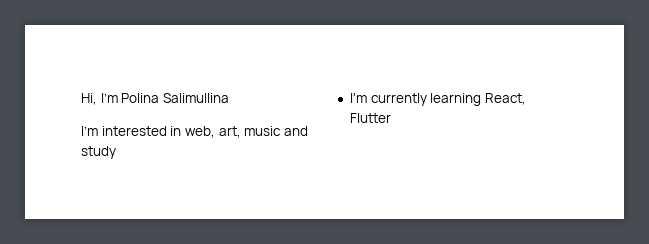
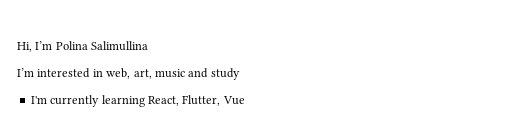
[349,113,391,123] Flutter -> [182,95,245,106] Flutter, Vue

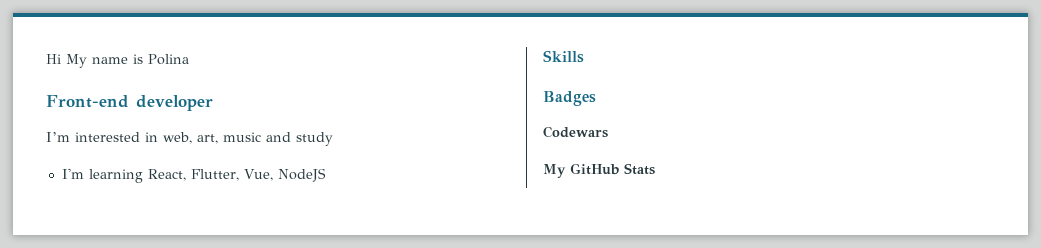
[17,41,53,52] Hi, I’m -> [46,54,143,68] Hi My name is
[91,41,149,51] Salimullina -> [46,95,213,111] // Front-end developer
[50,95,100,107] currently -> (84, 173) none
[222,96,245,105] Vue -> [243,168,326,182] [543,50,584,63] [543,91,596,106] [543,126,608,138] [543,163,655,178] Vue, NodeJS // Skills // Badges // Codewars // My GitHub Stats

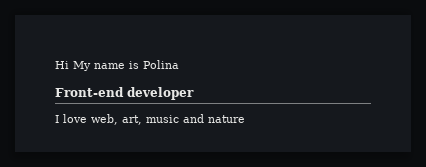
[46,132,158,142] I’m interested in -> [55,114,87,123] I love
[296,132,333,146] [61,168,326,183] [543,50,584,63] [543,91,596,106] [543,126,608,138] [543,163,655,178] study // I'm learning React, Flutter, Vue, NodeJS // Skills // Badges // Codewars // My GitHub Stats -> [208,115,245,123] nature

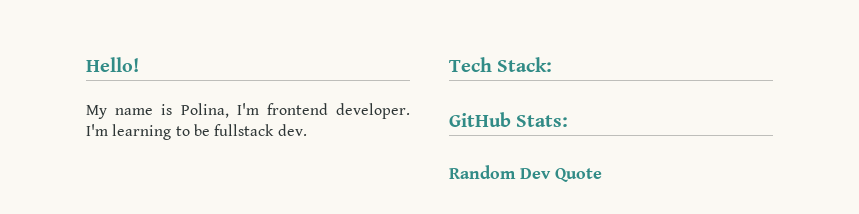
[55,61,69,69] Hi -> [86,57,139,72] Hello! //
[143,60,179,69] [55,87,194,100] [55,114,245,125] Polina // Front-end developer // I love web, art, music and nature -> [180,103,411,119] [86,124,307,140] [449,57,553,72] [449,112,569,127] [449,165,602,182] Polina, I'm frontend developer. I'm learning to be fullstack dev. // Tech Stack: // GitHub Stats: // Random Dev Quote

